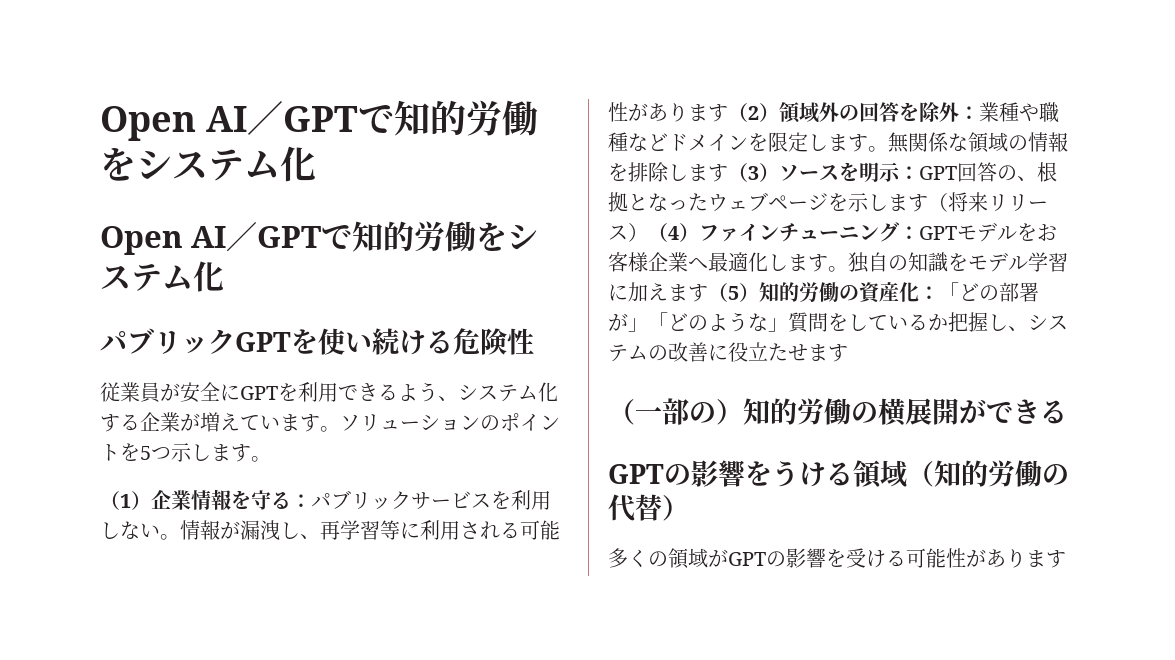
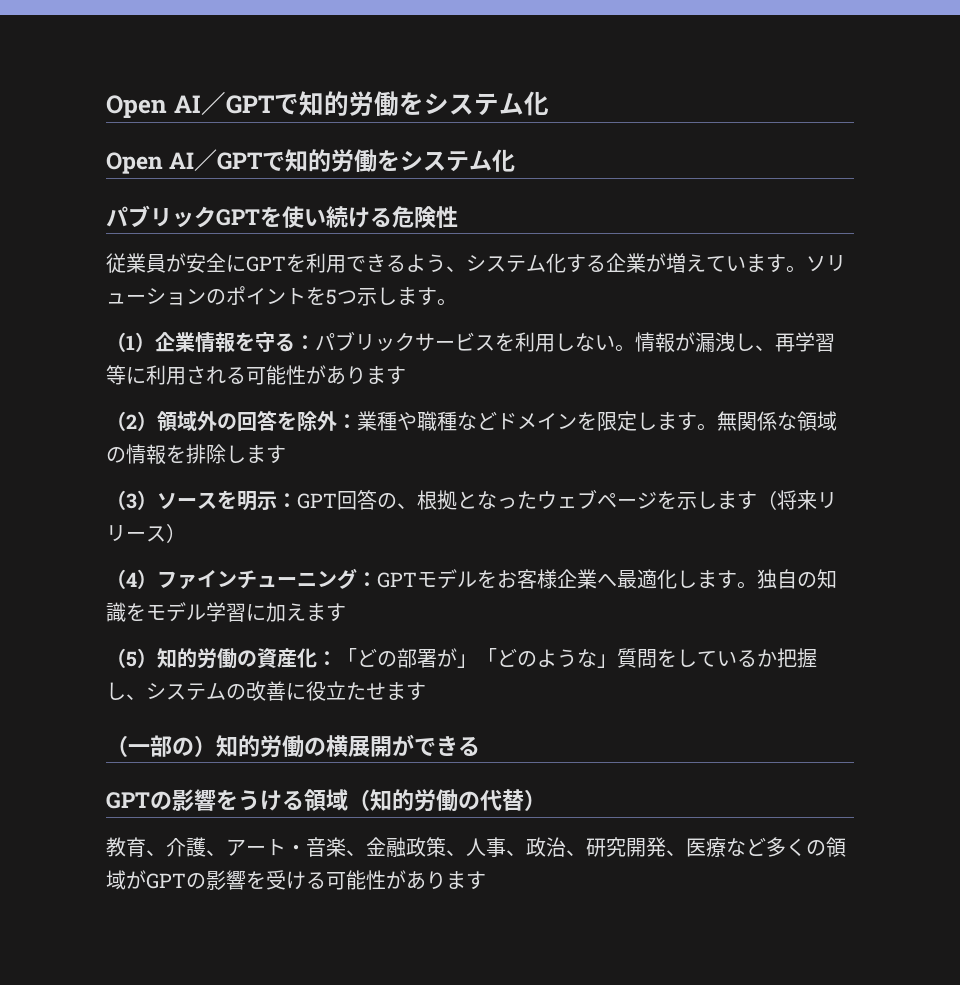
(728, 113) none -> (406, 375) //
(728, 173) none -> (286, 454) //
(648, 232) none -> (186, 533) //
(708, 293) none -> (346, 612) //
(689, 508) none -> [106,837,766,857] 教育、介護、アート・音楽、金融政策、人事、政治、研究開発、医療など

